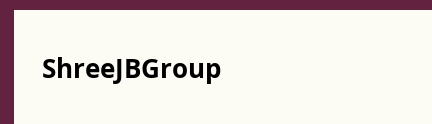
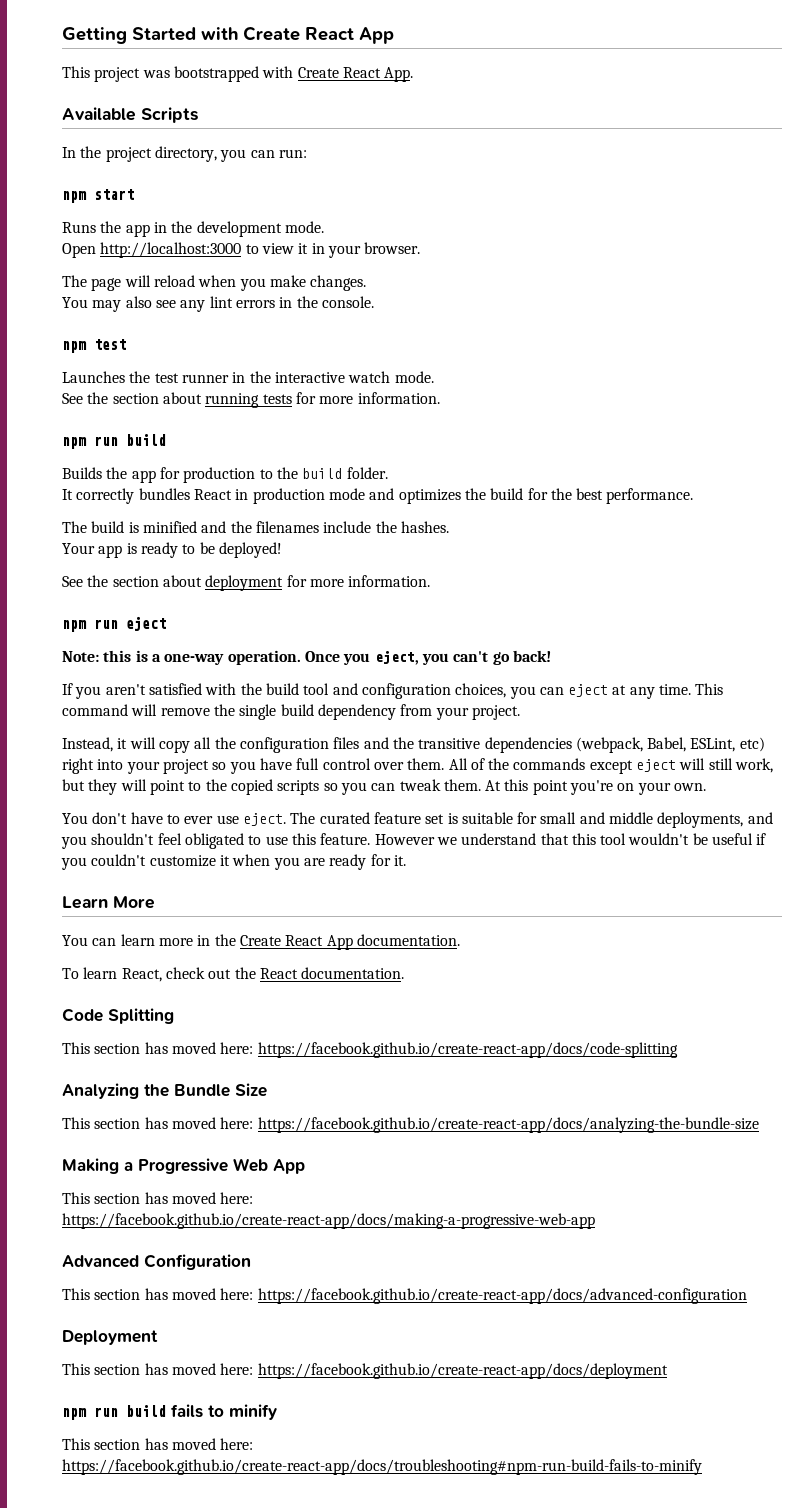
[42,57,221,84] ShreeJBGroup -> [62,26,394,44] [62,66,414,82] [62,107,198,123] [62,146,307,162] [62,189,134,203] [62,221,324,237] [62,242,421,258] [62,275,367,291] [62,296,374,312] [62,339,126,353] [62,371,434,383] [62,392,440,408] [62,434,166,449] [62,467,388,483] [62,488,694,504] [62,521,449,533] [62,542,282,558] [62,575,431,591] [62,616,166,632] [62,650,551,665] [62,683,724,699] [62,704,520,720] [62,737,765,753] [62,758,774,774] [62,779,707,795] [62,812,773,828] [61,833,767,849] [61,854,406,870] [62,896,155,909] [62,934,460,950] [62,967,405,982] [62,1008,174,1024] [62,1042,678,1058] [62,1083,267,1099] [62,1117,759,1133] [62,1158,305,1174] [62,1192,254,1204] [62,1213,595,1229] [62,1254,251,1270] [62,1288,747,1304] [62,1330,158,1345] [62,1363,668,1379] [62,1404,277,1420] [62,1438,254,1450] [62,1459,702,1475] Getting Started with Create React App // This project was bootstrapped with Create React App. // Available Scripts // In the project directory, you can run: // npm start // Runs the app in the development mode. // Open http://localhost:3000 to view it in your browser. // The page will reload when you make changes. // You may also see any lint errors in the console. // npm test // Launches the test runner in the interactive watch mode. // See the section about running tests for more information. // npm run build // Builds the app for production to the build folder. // It correctly bundles React in production mode and optimizes the build for the best performance. // The build is minified and the filenames include the hashes. // Your app is ready to be deployed! // See the section about deployment for more information. // npm run eject // Note: this is a one-way operation. Once you eject, you can't go back! // If you aren't satisfied with the build tool and configuration choices, you can eject at any time. This command will remove the single build dependency from your project. // Instead, it will copy all the configuration files and the transitive dependencies (webpack, Babel, ESLint, etc) right into your project so you have full control over them. All of the commands except eject will still work, but they will point to the copied scripts so you can tweak them. At this point you're on your own. // You don't have to ever use eject. The curated feature set is suitable for small and middle deployments, and you shouldn't feel obligated to use this feature. However we understand that this tool wouldn't be useful if you couldn't customize it when you are ready for it. // Learn More // You can learn more in the Create React App documentation. // To learn React, check out the React documentation. // Code Splitting // This section has moved here: https://facebook.github.io/create-react-app/docs/code-splitting // Analyzing the Bundle Size // This section has moved here: https://facebook.github.io/create-react-app/docs/analyzing-the-bundle-size // Making a Progressive Web App // This section has moved here: https://facebook.github.io/create-react-app/docs/making-a-progressive-web-app // Advanced Configuration // This section has moved here: https://facebook.github.io/create-react-app/docs/advanced-configuration // Deployment // This section has moved here: https://facebook.github.io/create-react-app/docs/deployment // npm run build fails to minify // This section has moved here: https://facebook.github.io/create-react-app/docs/troubleshooting#npm-run-build-fails-to-minify

